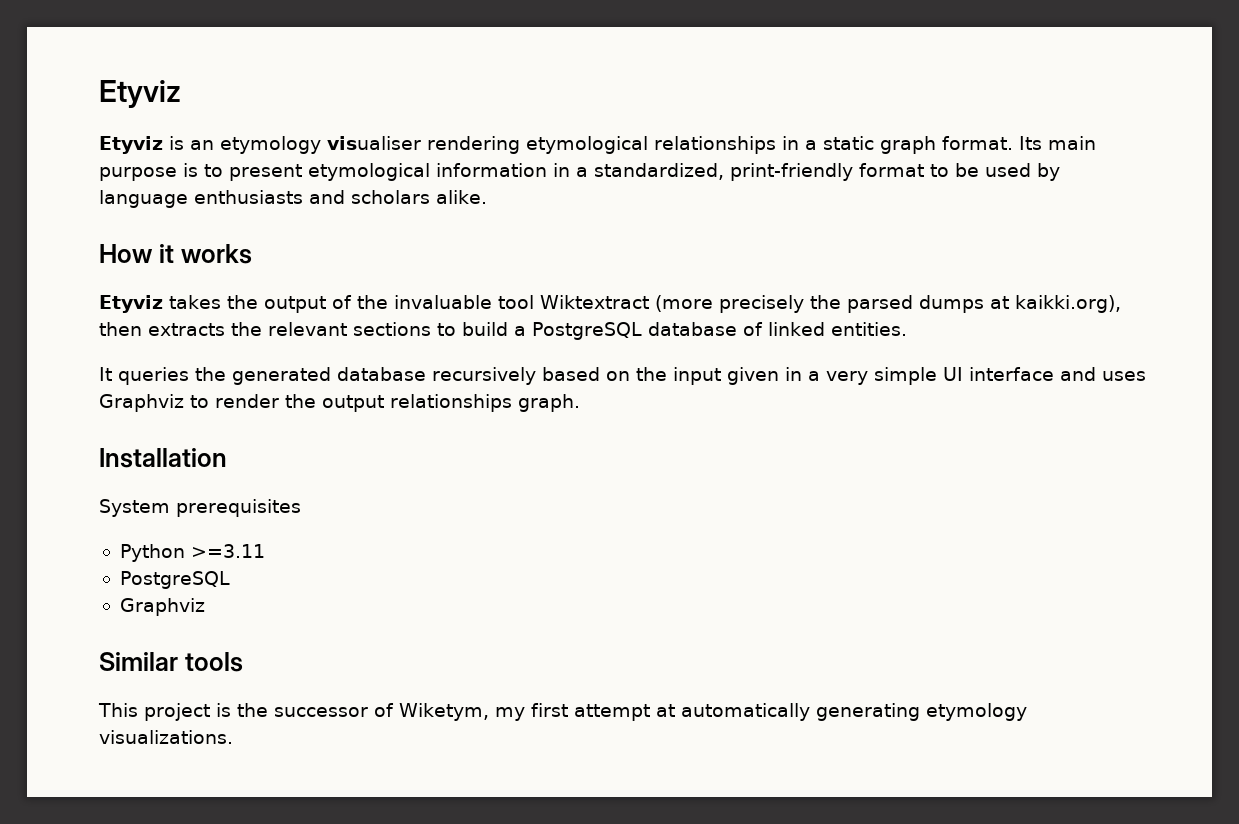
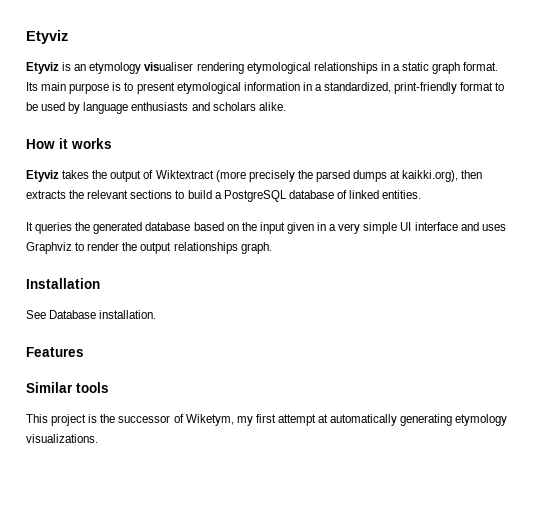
[356,295,534,309] the invaluable tool -> (154, 174) none
[432,367,536,385] recursively -> (191, 226) none
[99,499,301,517] [119,544,265,562] [119,571,230,589] [119,598,205,616] System prerequisites // Python >=3.11 // PostgreSQL // Graphviz -> [26,310,157,319] [26,347,84,357] See Database installation. // Features

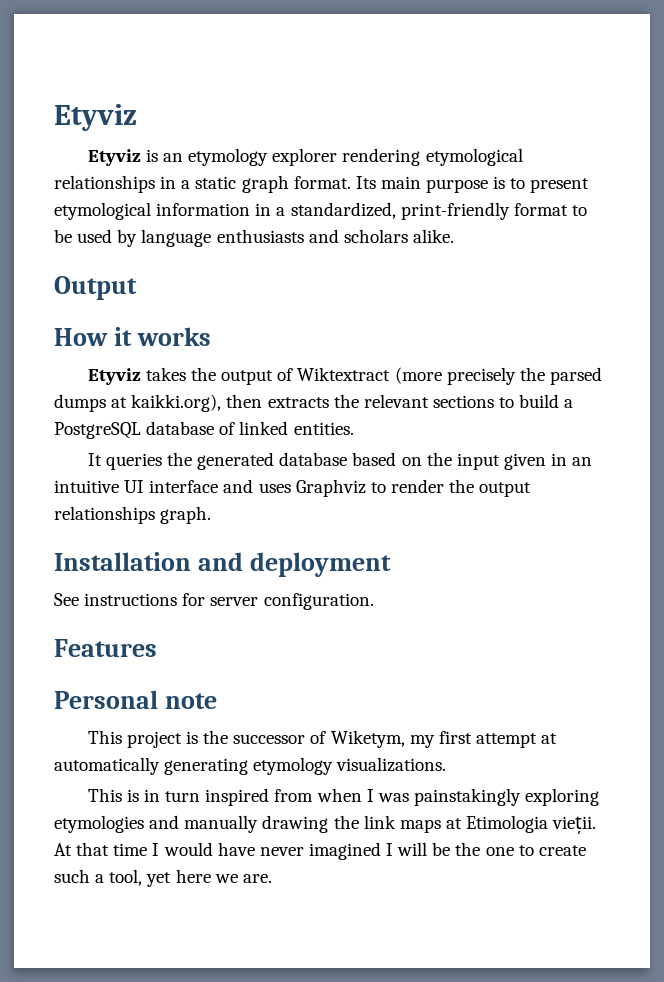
[144,62,194,71] visualiser -> [272,148,338,166] explorer
(286, 106) none -> [54,276,137,300] // Output
[329,222,398,234] a very simple -> [572,457,593,466] [54,480,119,493] an intuitive
(100, 283) none -> [197,552,391,577] and deployment
[49,310,157,319] Database installation. -> [84,593,374,610] instructions for server configuration.
[26,382,109,393] Similar tools -> [54,690,217,709] Personal note
(98, 438) none -> [87,788,600,806] [54,815,597,834] [54,842,586,860] [54,869,272,887] // This is in turn inspired from when I was painstakingly exploring etymologies and manually drawing the link maps at Etimologia vieții. At that time I would have never imagined I will be the one to create such a tool, yet here we are.

